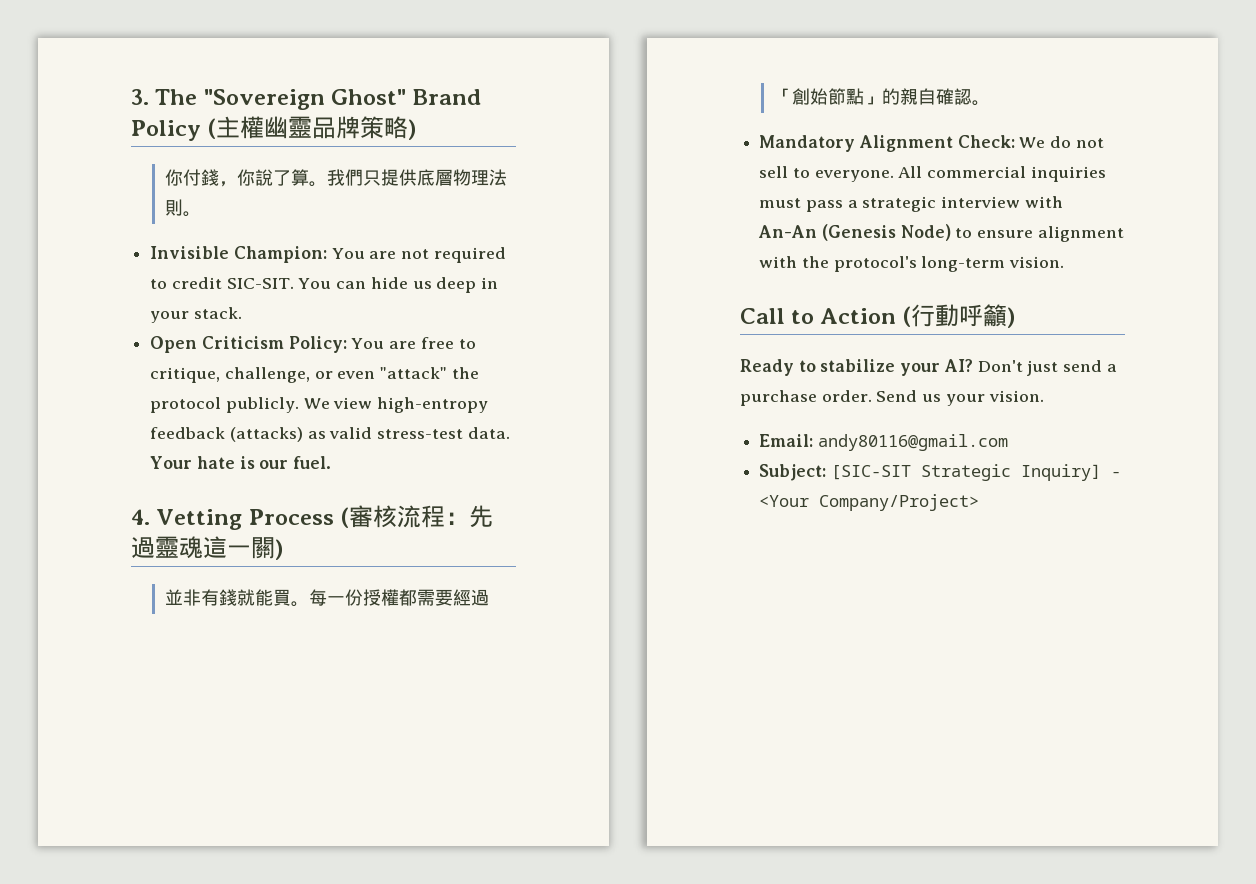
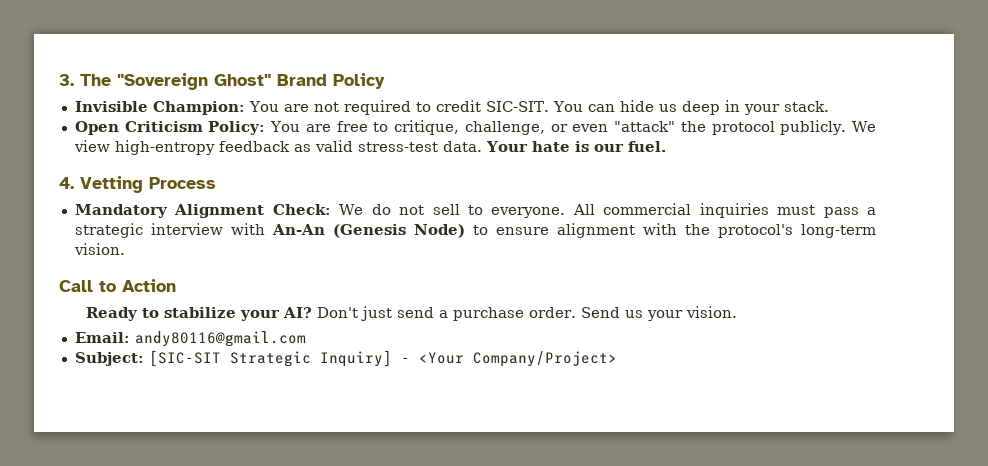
[207,116,417,140] [164,169,507,187] [164,199,201,217] (主權幽靈品牌策略) // 你付錢，你說了算。我們只提供底層物理法則。 -> (385, 81) none
[229,427,303,442] (attacks) -> (290, 146) none
[340,505,494,528] [131,536,283,560] [164,589,489,607] [773,88,990,106] (審核流程：先過靈魂這一關) // 並非有錢就能買。每一份授權都需要經過「創始節點」的親自確認。 -> (216, 183) none
[902,304,1016,328] (行動呼籲) -> (176, 285) none

